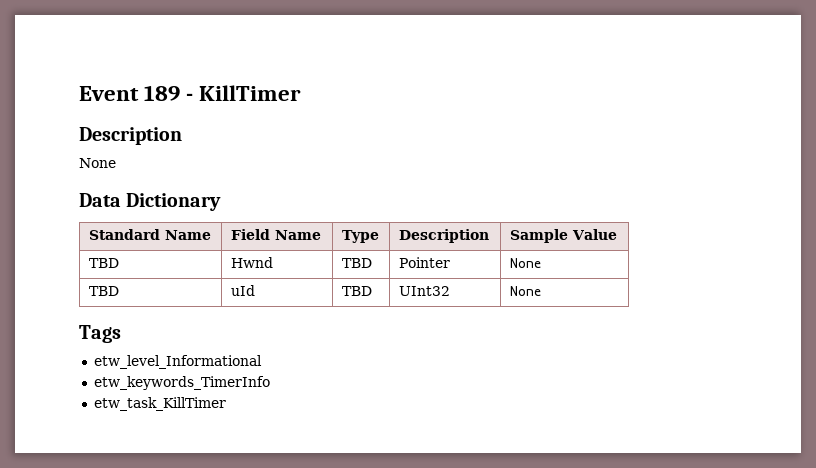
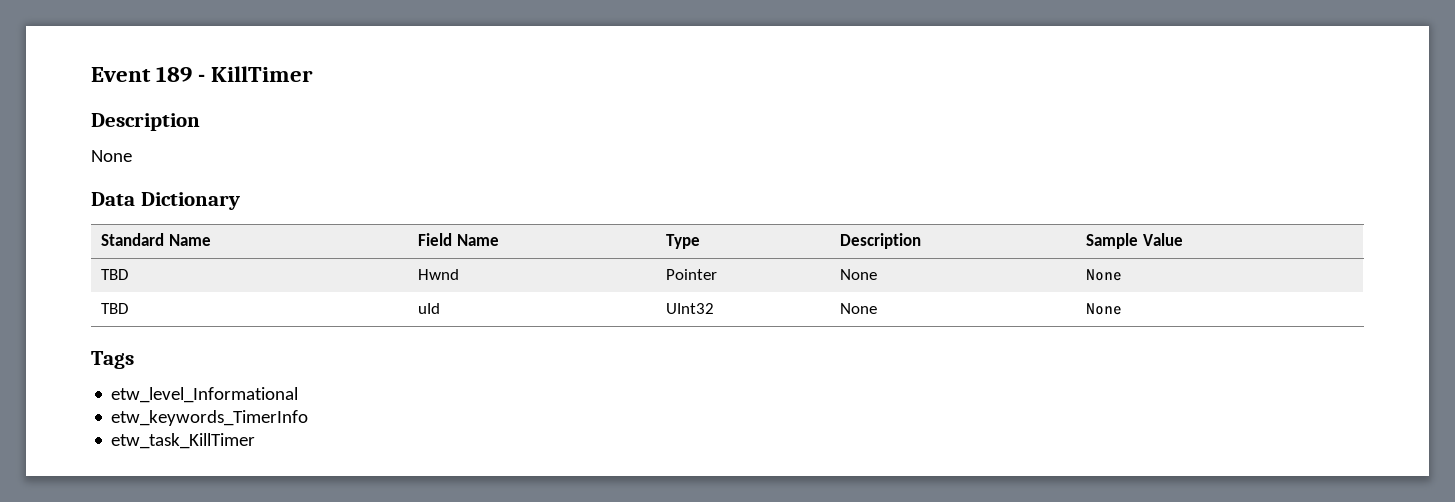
[341,258,372,268] [398,257,450,268] TBD | Pointer -> [666,269,718,280] [840,269,878,280] Pointer | None
[341,286,372,296] [398,286,450,296] TBD | UInt32 -> [666,303,715,314] [840,303,878,314] UInt32 | None

